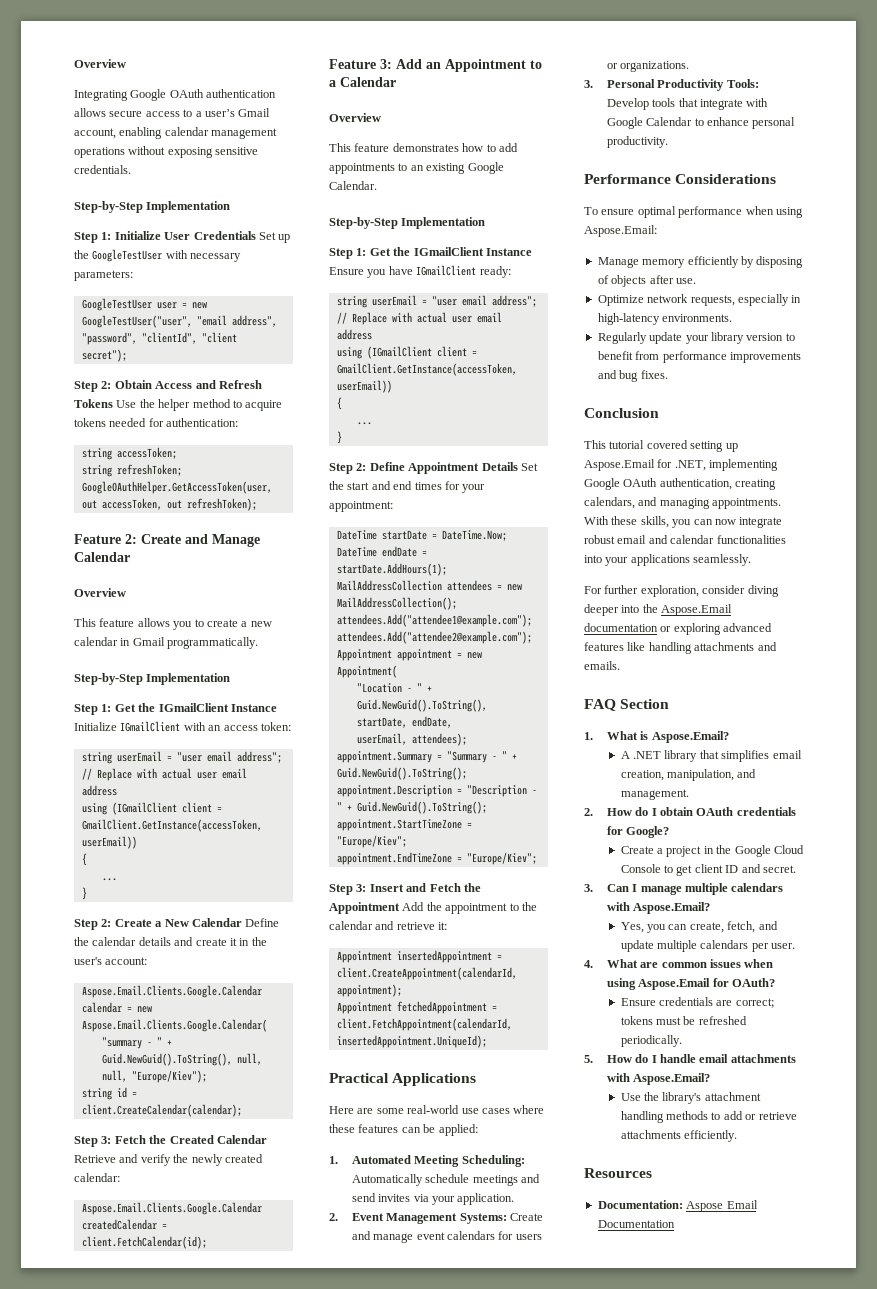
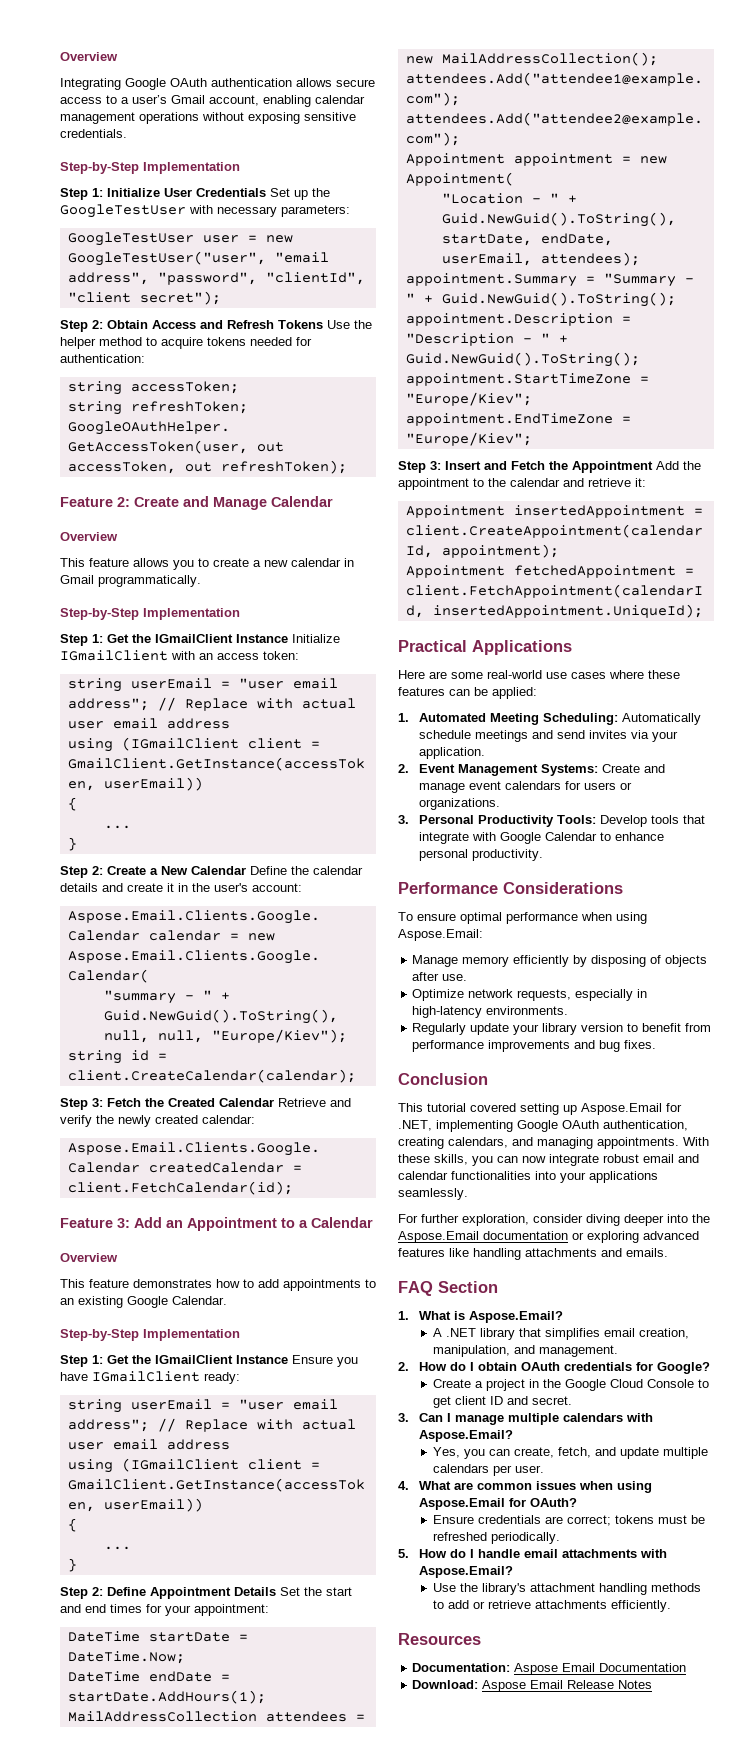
(675, 1224) none -> [412,1680,653,1692] // Download: Aspose Email Release Notes

